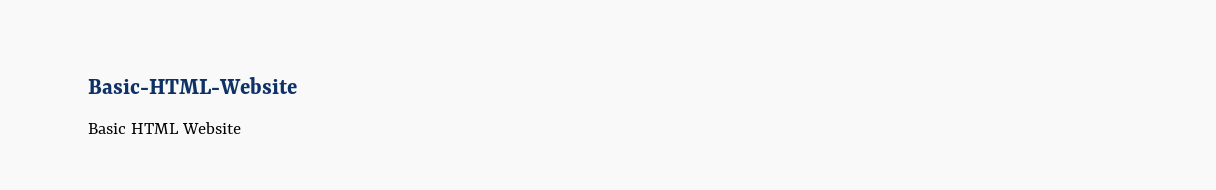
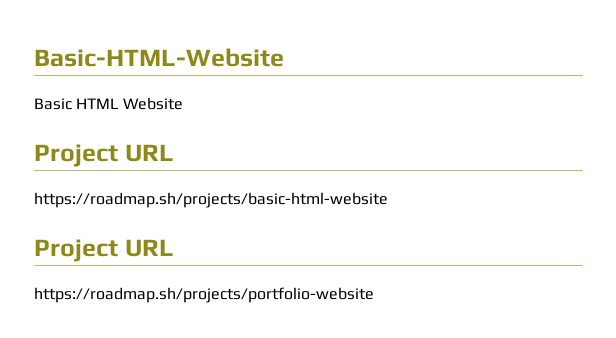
(241, 128) none -> [34,144,174,167] [34,192,388,208] [34,239,174,262] [34,287,374,303] // Project URL // https://roadmap.sh/projects/basic-html-website // Project URL // https://roadmap.sh/projects/portfolio-website

